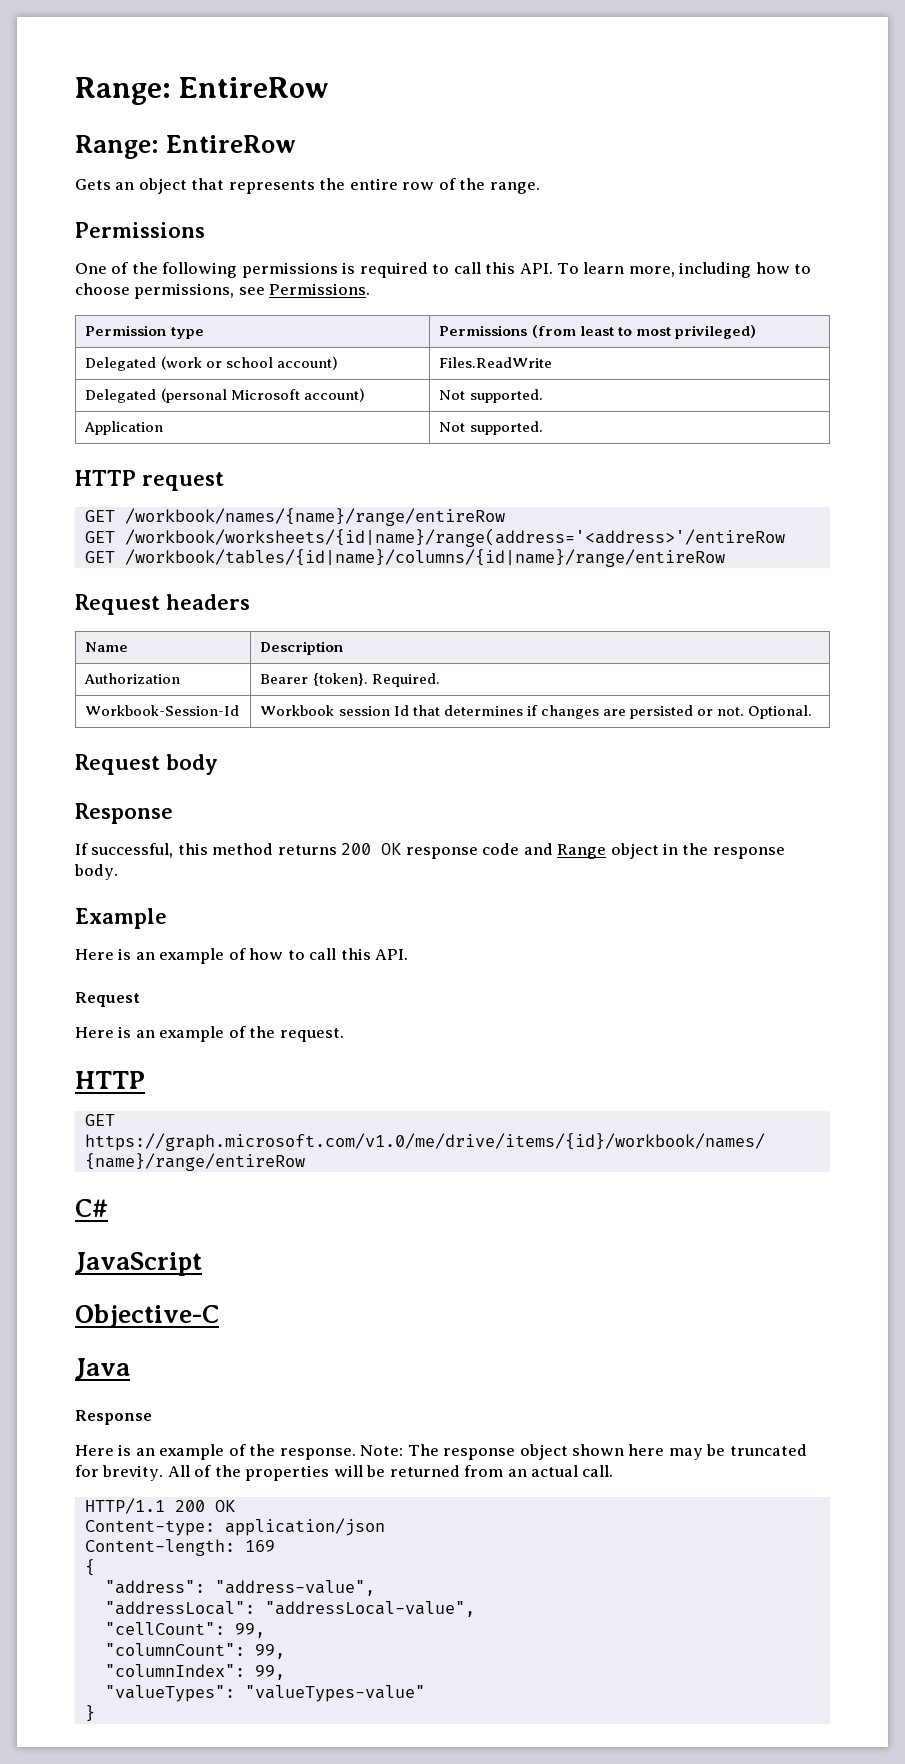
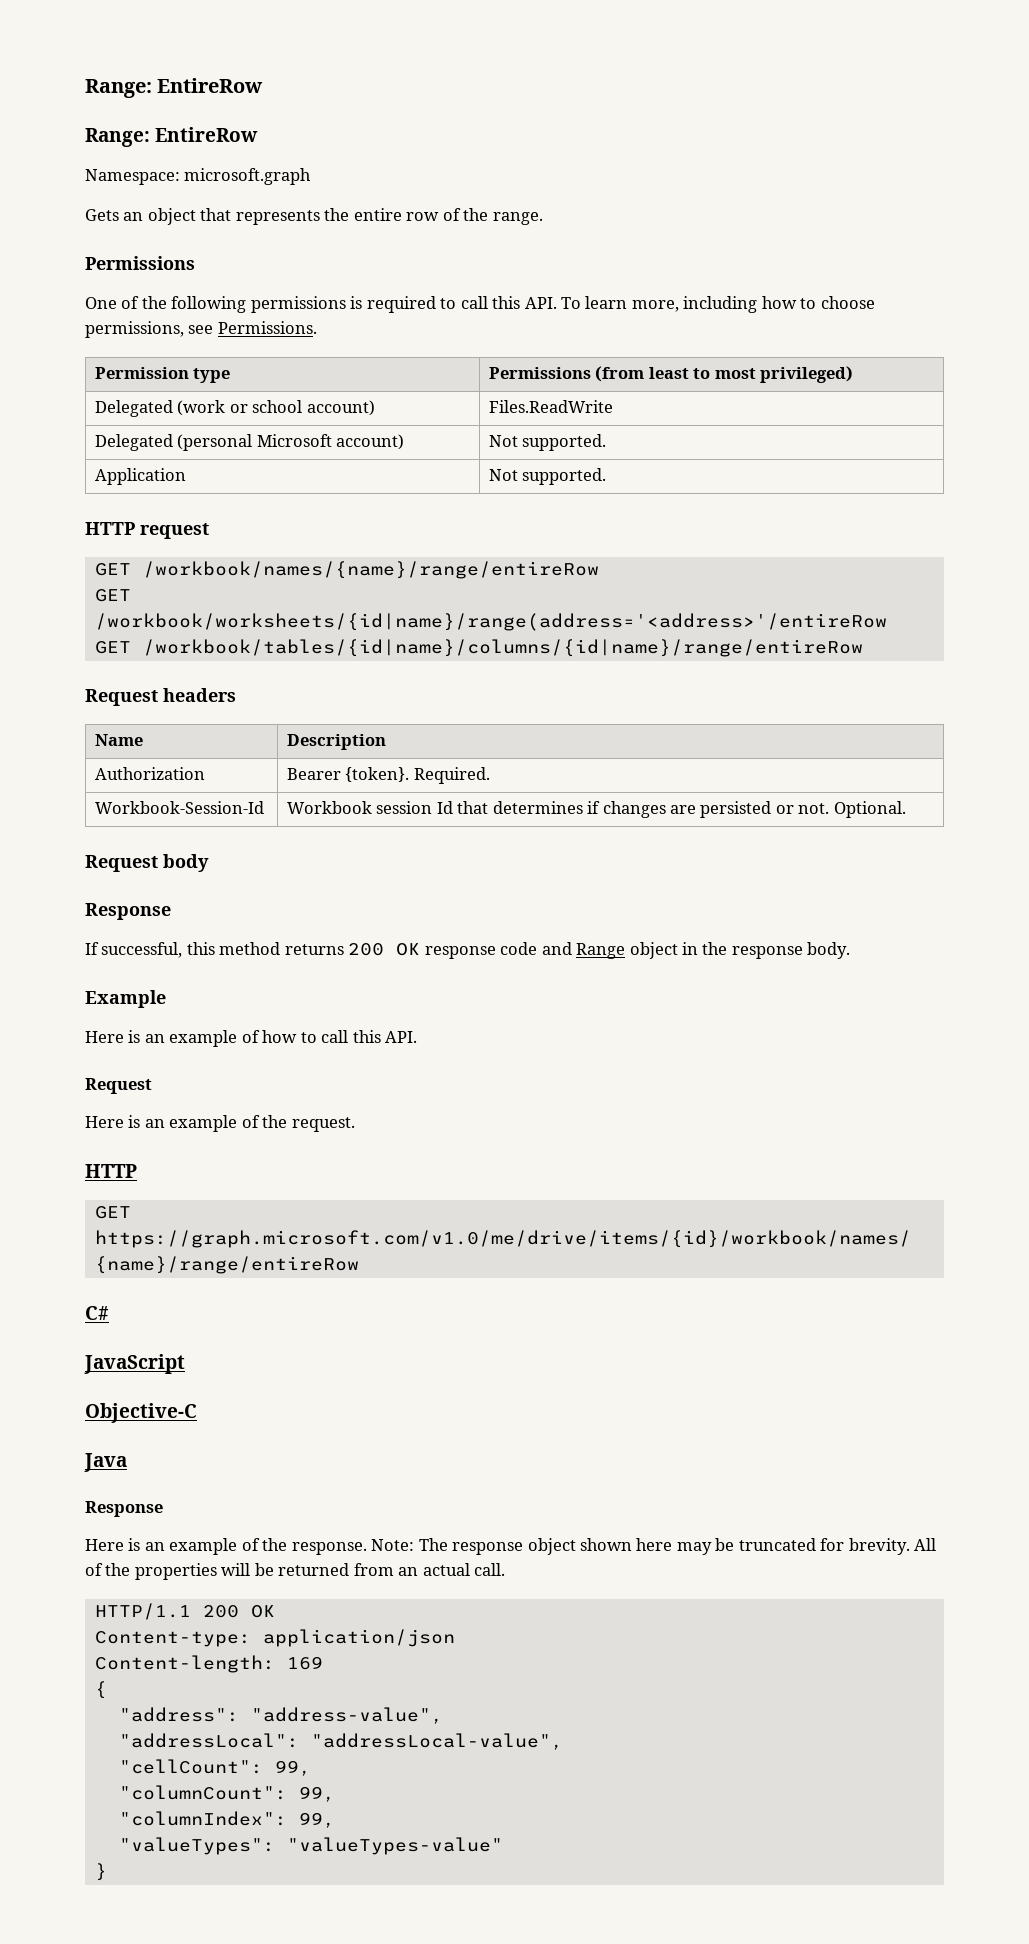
(297, 144) none -> [85,168,312,185] // Namespace: microsoft.graph

